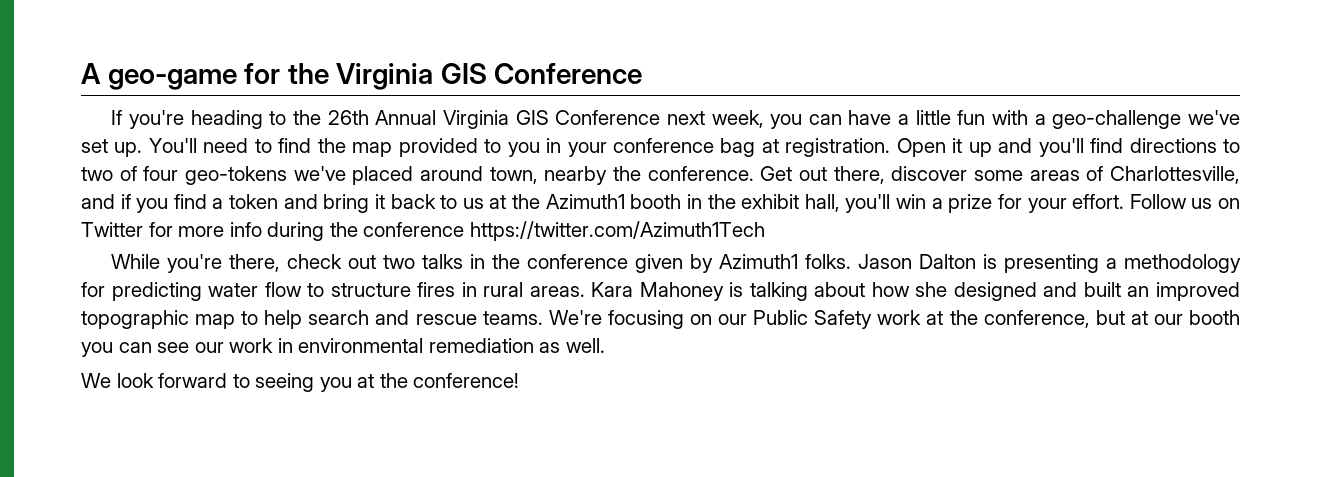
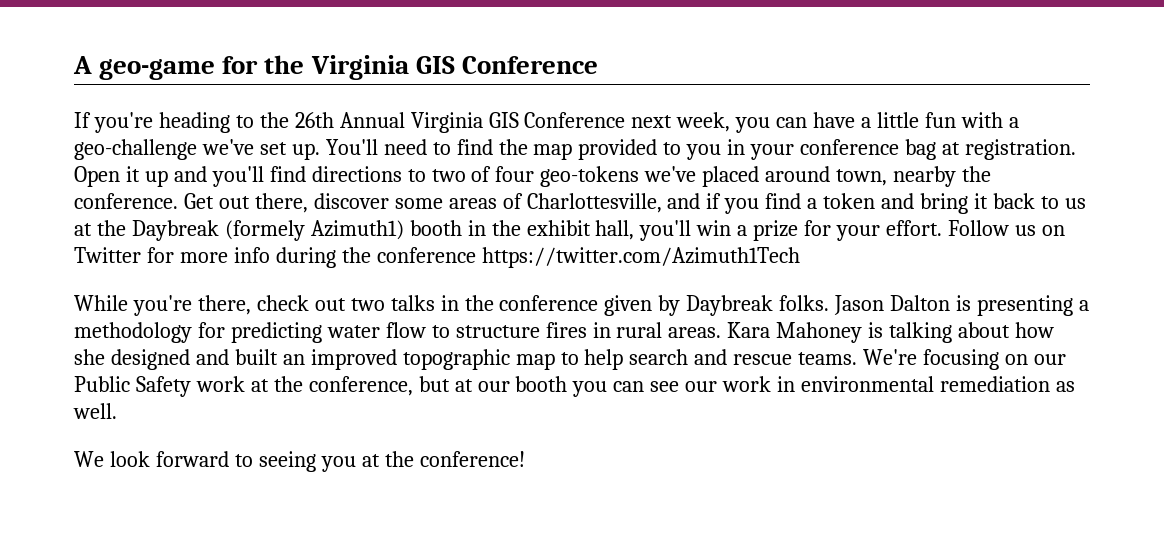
[545,194,625,209] Azimuth1 -> [131,220,404,241] Daybreak (formely Azimuth1)
[719,254,799,269] Azimuth1 -> [686,295,774,316] Daybreak

